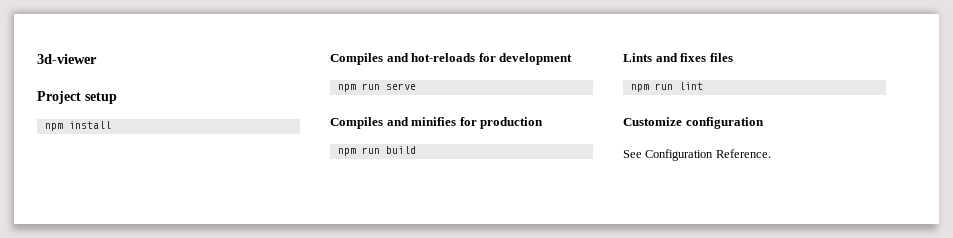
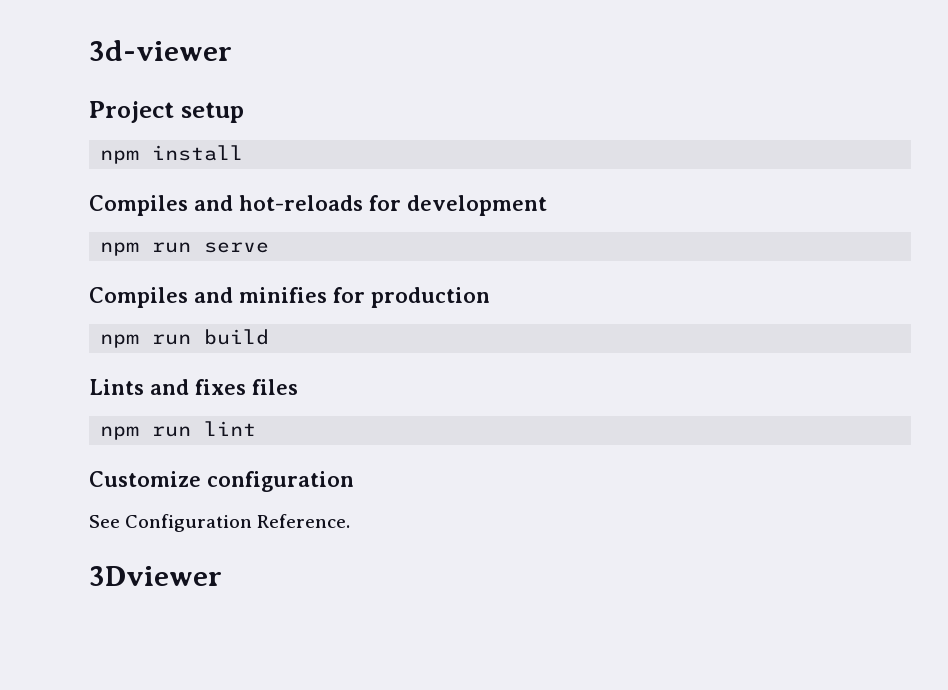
(771, 153) none -> [89,566,222,586] // 3Dviewer

